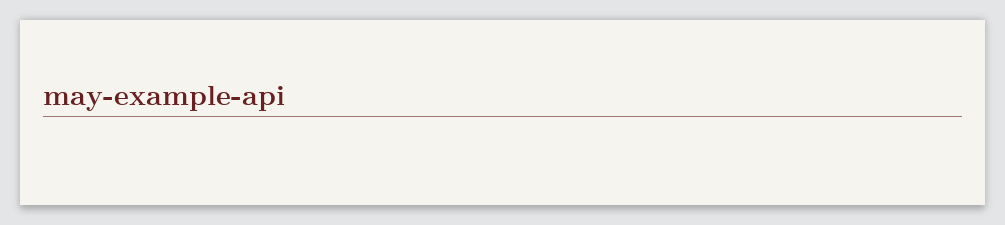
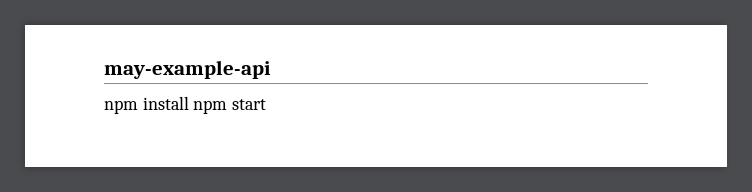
(285, 98) none -> [104,96,267,114] // npm install npm start

